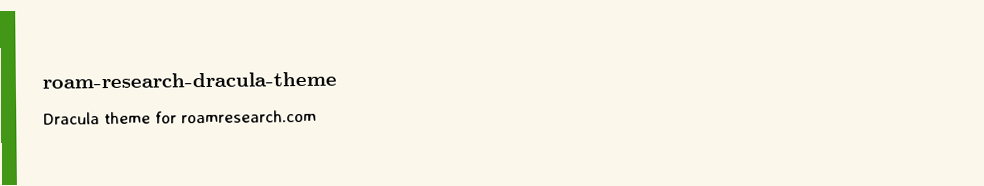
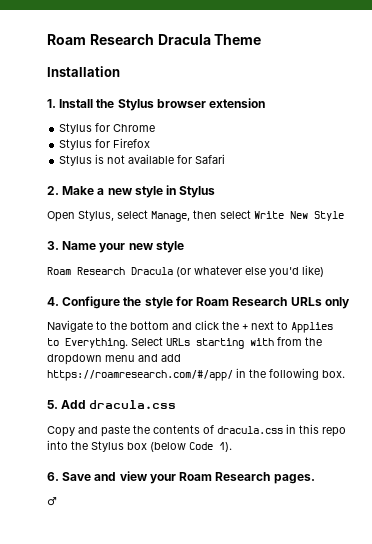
[42,71,337,89] [43,109,317,125] roam-research-dracula-theme // Dracula theme for roamresearch.com -> [47,34,262,45] [47,66,120,77] [47,98,266,111] [59,123,156,134] [59,138,151,150] [59,154,226,166] [47,185,216,198] [47,210,344,222] [47,241,184,253] [47,265,324,277] [47,296,350,309] [47,320,333,333] [47,337,322,349] [47,354,181,365] [47,368,345,381] [47,400,177,409] [47,424,346,437] [47,440,232,452] [47,471,315,484] [47,497,57,506] Roam Research Dracula Theme // Installation // 1. Install the Stylus browser extension // Stylus for Chrome // Stylus for Firefox // Stylus is not available for Safari // 2. Make a new style in Stylus // Open Stylus, select Manage, then select Write New Style // 3. Name your new style // Roam Research Dracula (or whatever else you'd like) // 4. Configure the style for Roam Research URLs only // Navigate to the bottom and click the + next to Applies to Everything. Select URLs starting with from the dropdown menu and add https://roamresearch.com/#/app/ in the following box. // 5. Add dracula.css // Copy and paste the contents of dracula.css in this repo into the Stylus box (below Code 1). // 6. Save and view your Roam Research pages. // ♂

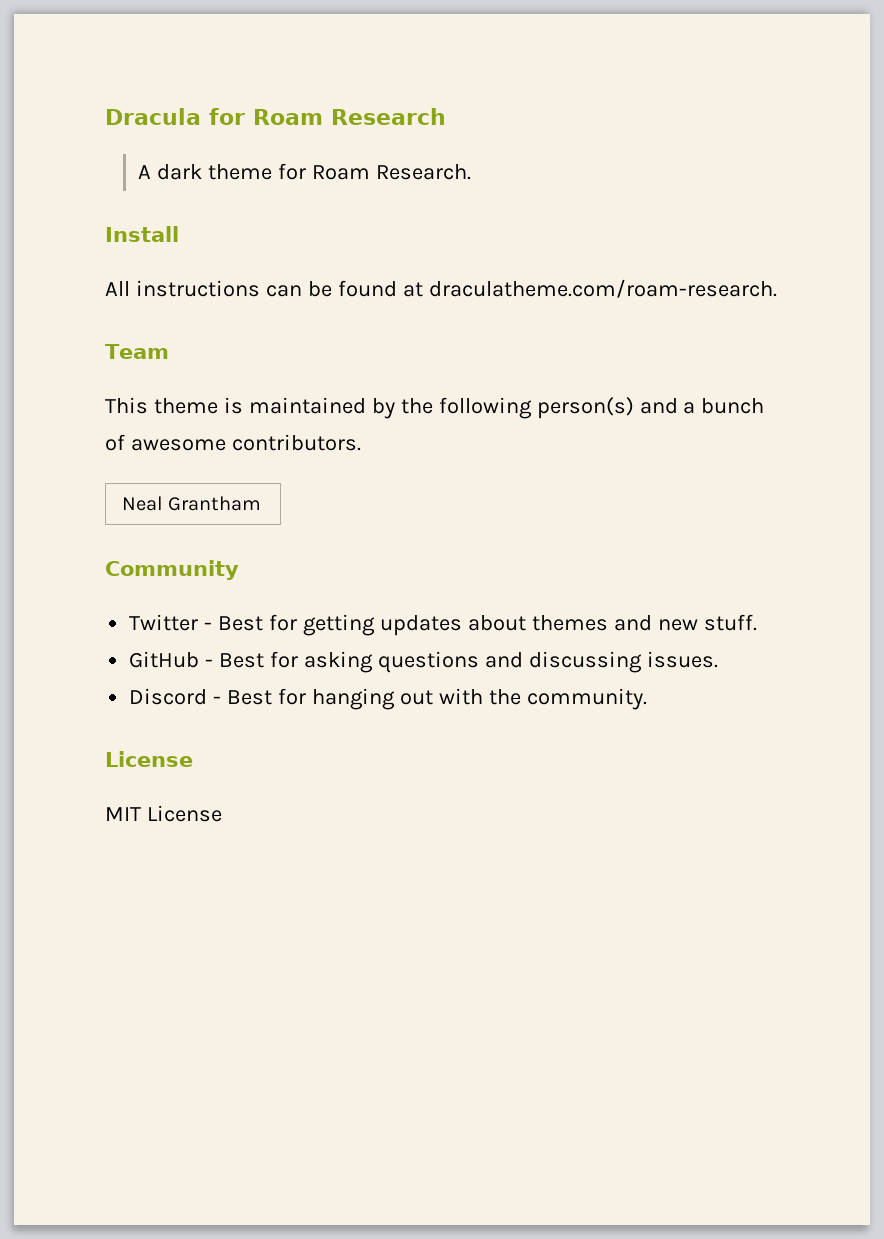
[47,34,262,45] [47,66,120,77] [47,98,266,111] [59,123,156,134] [59,138,151,150] [59,154,226,166] [47,185,216,198] [47,210,344,222] [47,241,184,253] [47,265,324,277] [47,296,350,309] [47,320,333,333] [47,337,322,349] [47,354,181,365] [47,368,345,381] [47,400,177,409] [47,424,346,437] [47,440,232,452] [47,471,315,484] [47,497,57,506] Roam Research Dracula Theme // Installation // 1. Install the Stylus browser extension // Stylus for Chrome // Stylus for Firefox // Stylus is not available for Safari // 2. Make a new style in Stylus // Open Stylus, select Manage, then select Write New Style // 3. Name your new style // Roam Research Dracula (or whatever else you'd like) // 4. Configure the style for Roam Research URLs only // Navigate to the bottom and click the + next to Applies to Everything. Select URLs starting with from the dropdown menu and add https://roamresearch.com/#/app/ in the following box. // 5. Add dracula.css // Copy and paste the contents of dracula.css in this repo into the Stylus box (below Code 1). // 6. Save and view your Roam Research pages. // ♂ -> [105,108,446,125] [138,163,471,180] [105,226,179,242] [105,279,777,298] [105,344,169,359] [105,397,765,419] [105,434,361,451] [121,496,262,511] [105,560,239,580] [129,614,757,636] [129,651,718,673] [129,688,647,710] [105,751,193,767] [105,805,222,822] Dracula for Roam Research // A dark theme for Roam Research. // Install // All instructions can be found at draculatheme.com/roam-research. // Team // This theme is maintained by the following person(s) and a bunch of awesome contributors. // Neal Grantham // Community // Twitter - Best for getting updates about themes and new stuff. // GitHub - Best for asking questions and discussing issues. // Discord - Best for hanging out with the community. // License // MIT License

